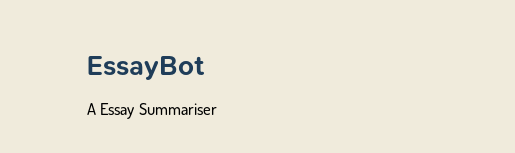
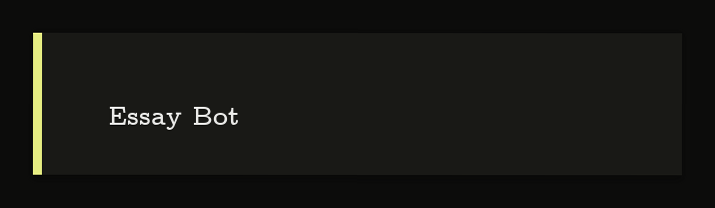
[87,56,205,80] [87,103,217,119] EssayBot // A Essay Summariser -> [107,106,240,130] Essay Bot

